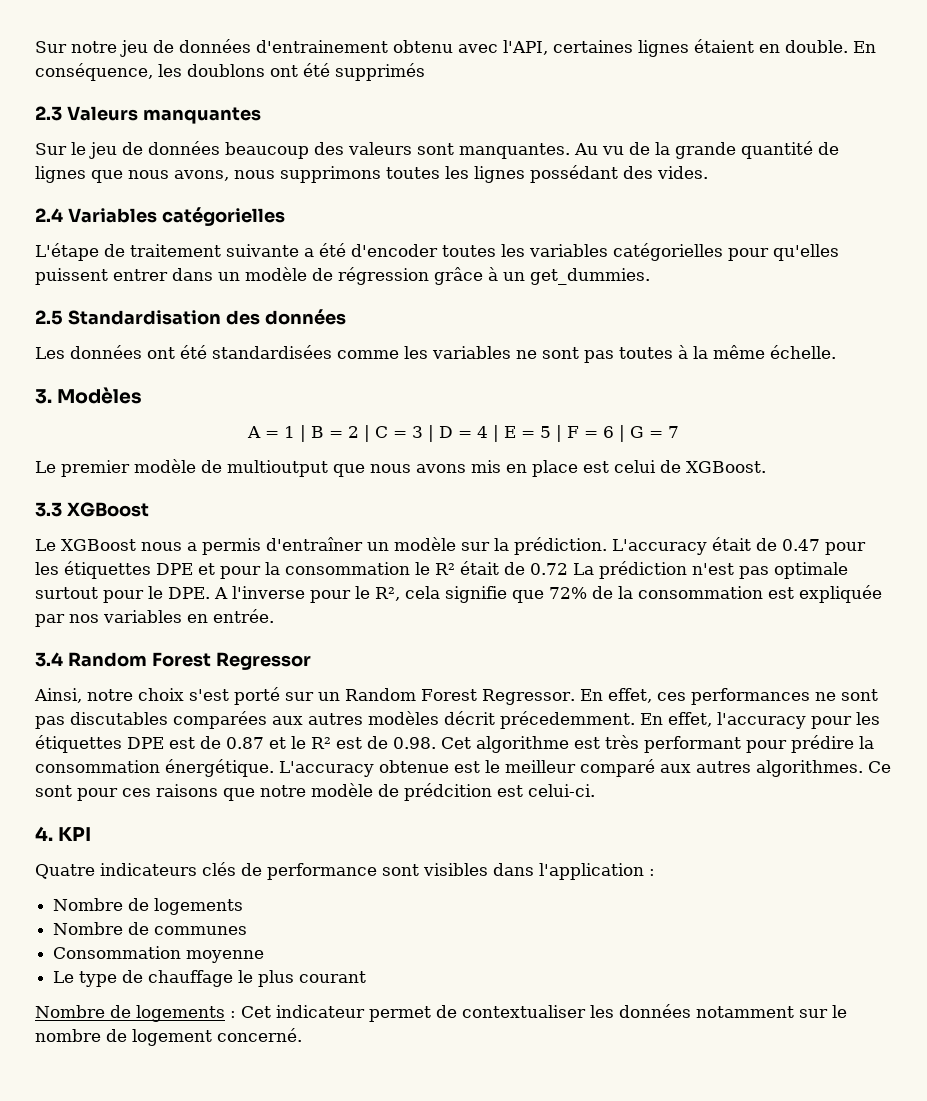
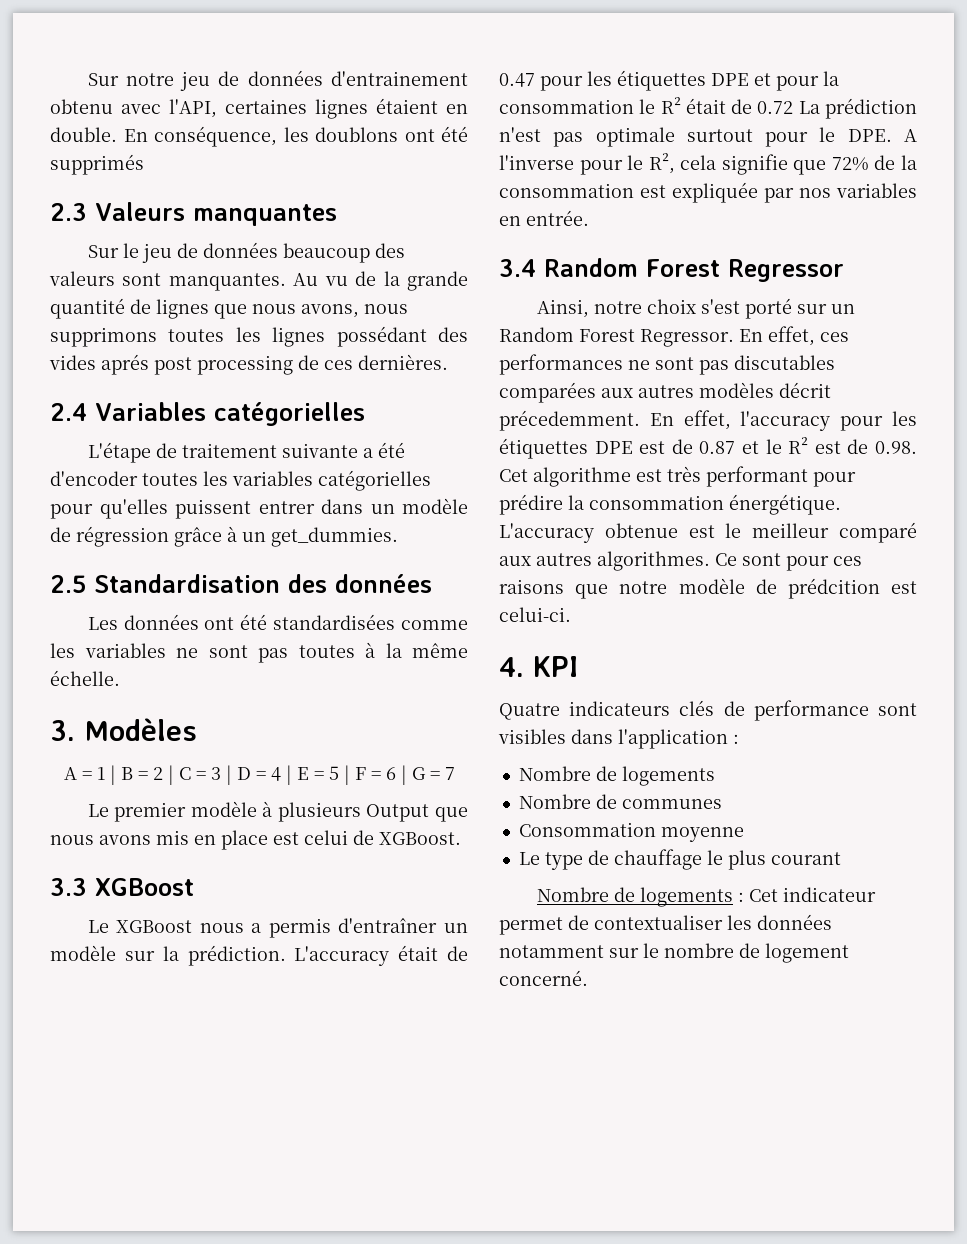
[657,166,708,179] vides. -> [49,354,448,375] vides aprés post processing de ces dernières.
[201,460,328,477] de multioutput -> [262,801,430,822] à plusieurs Output

